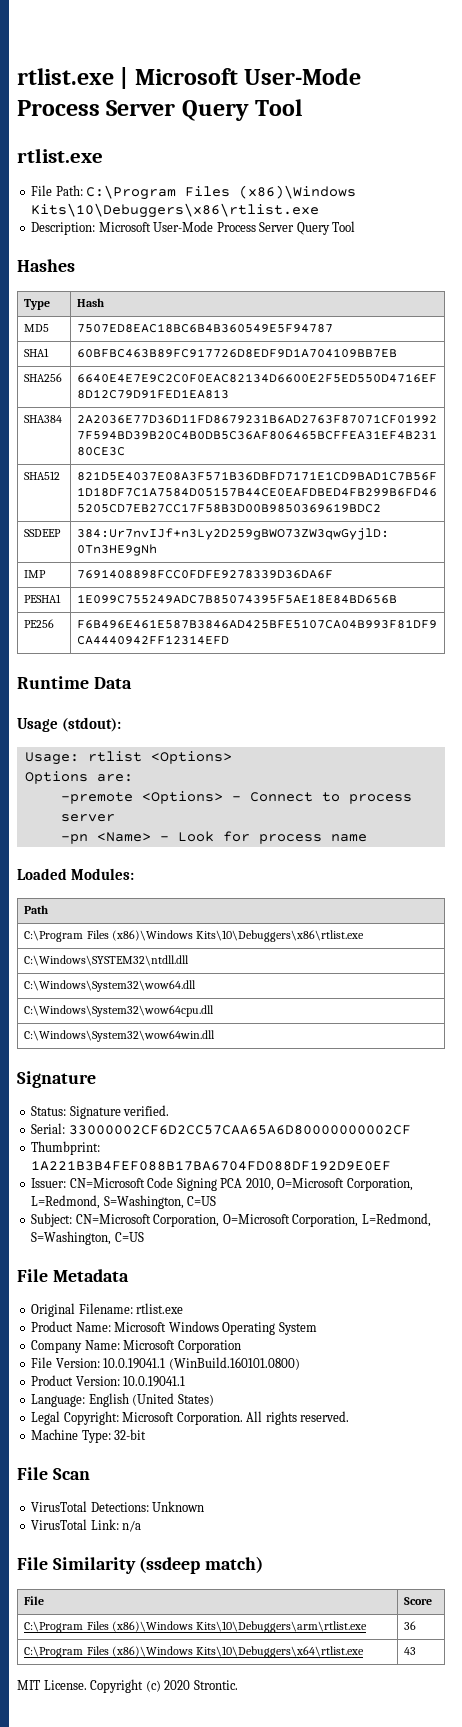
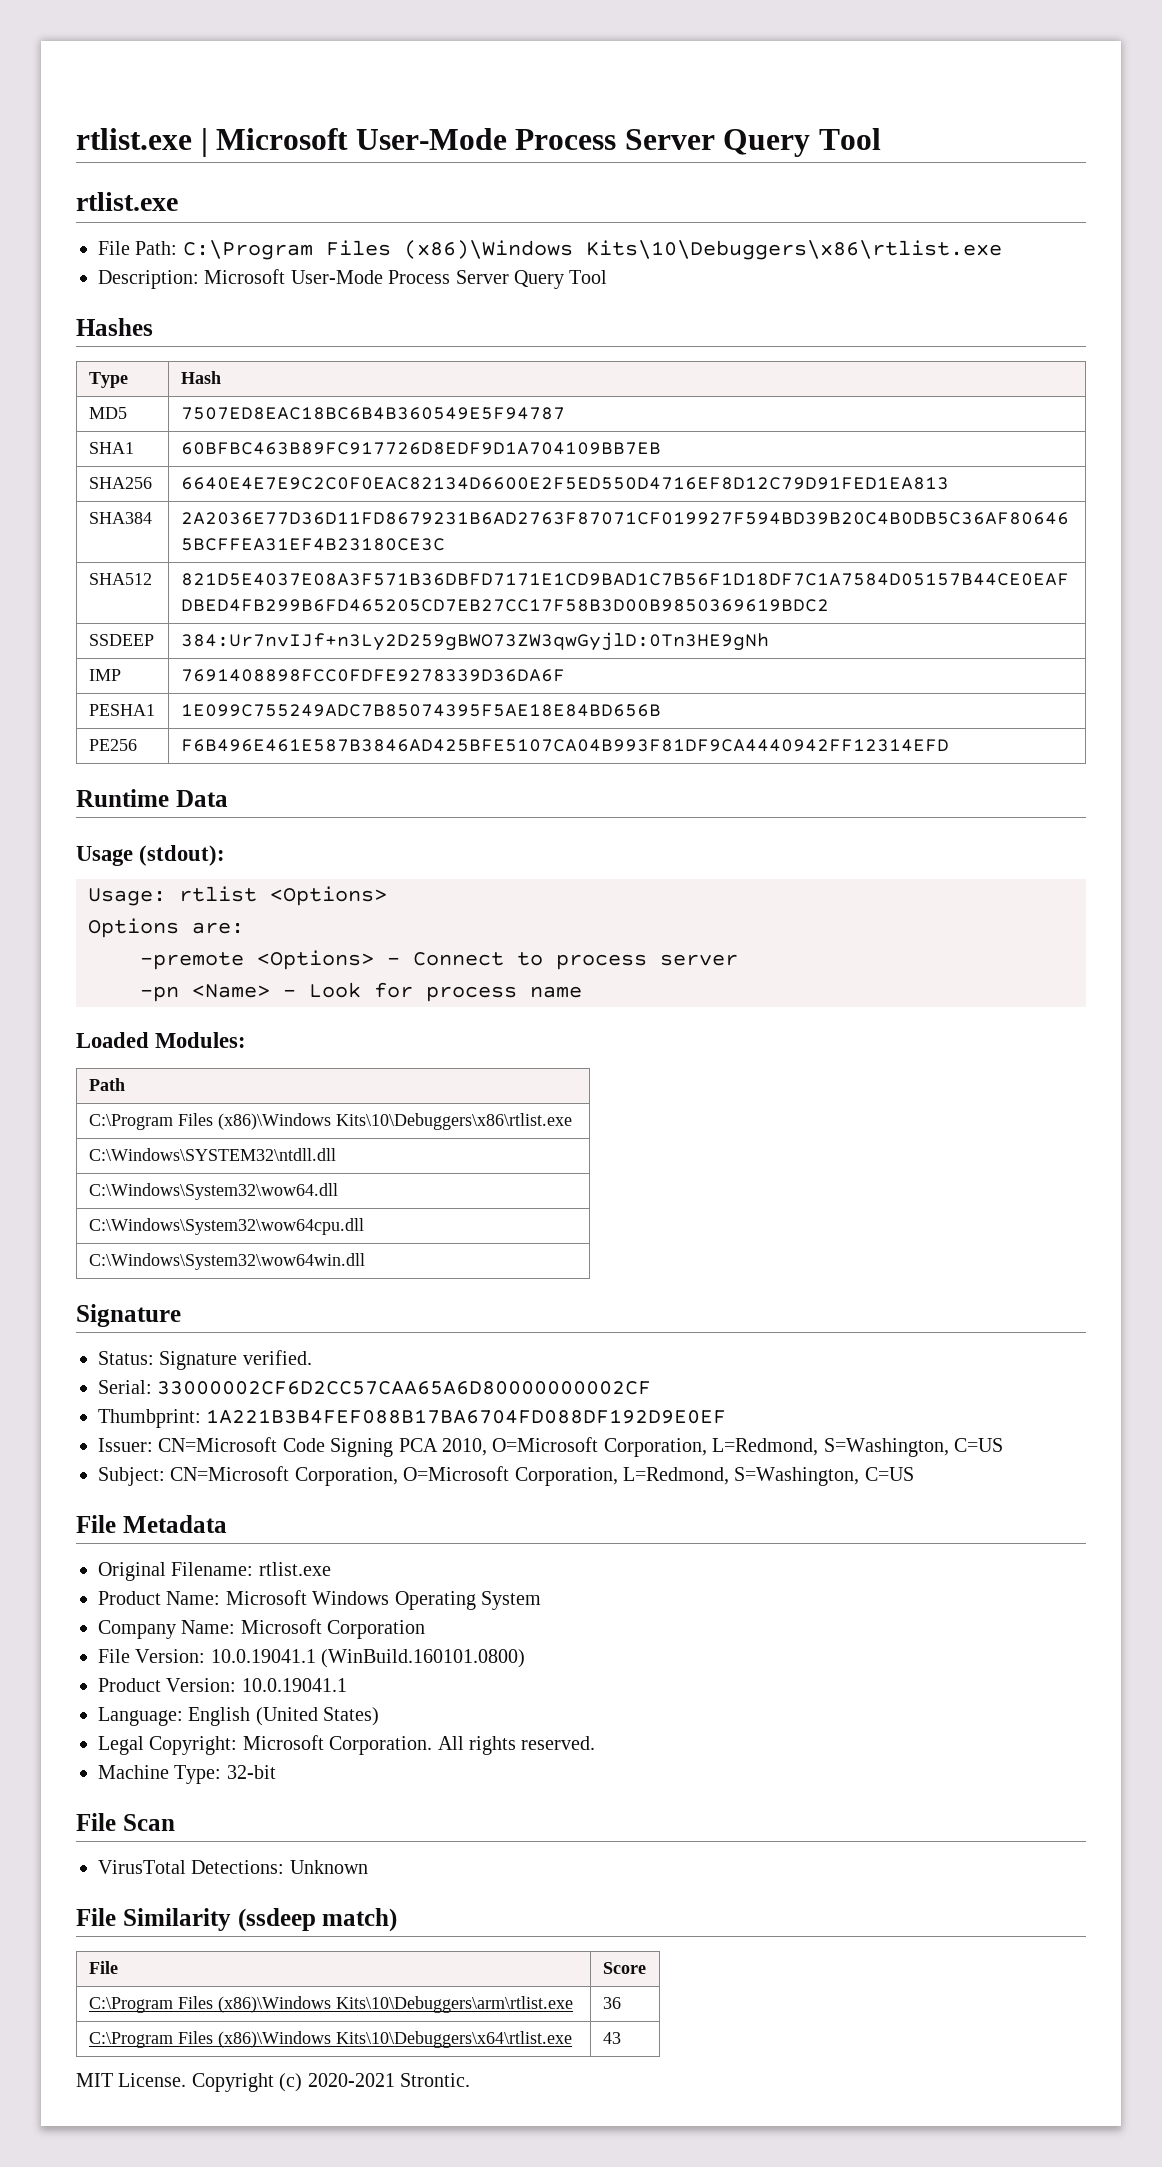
[31,1519,142,1532] // VirusTotal Link: n/a -> (368, 1867) none
[164,1680,191,1690] 2020 -> [307,2073,395,2087] 2020-2021

